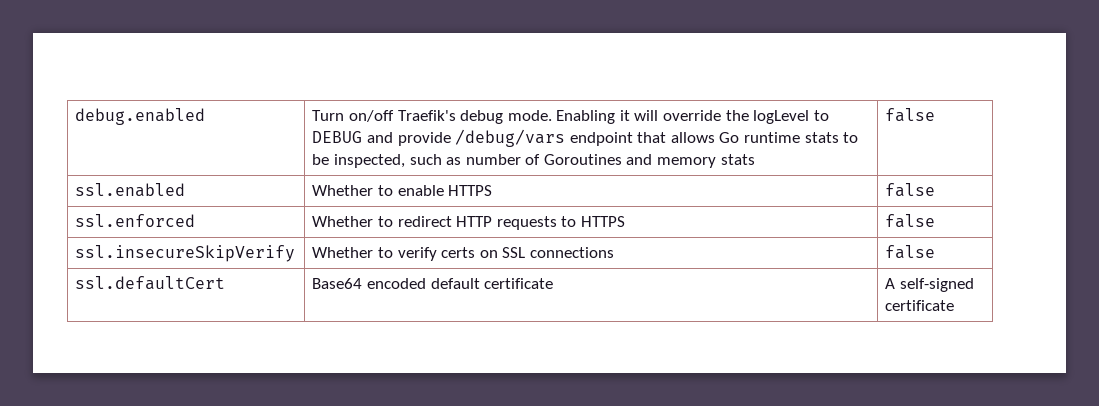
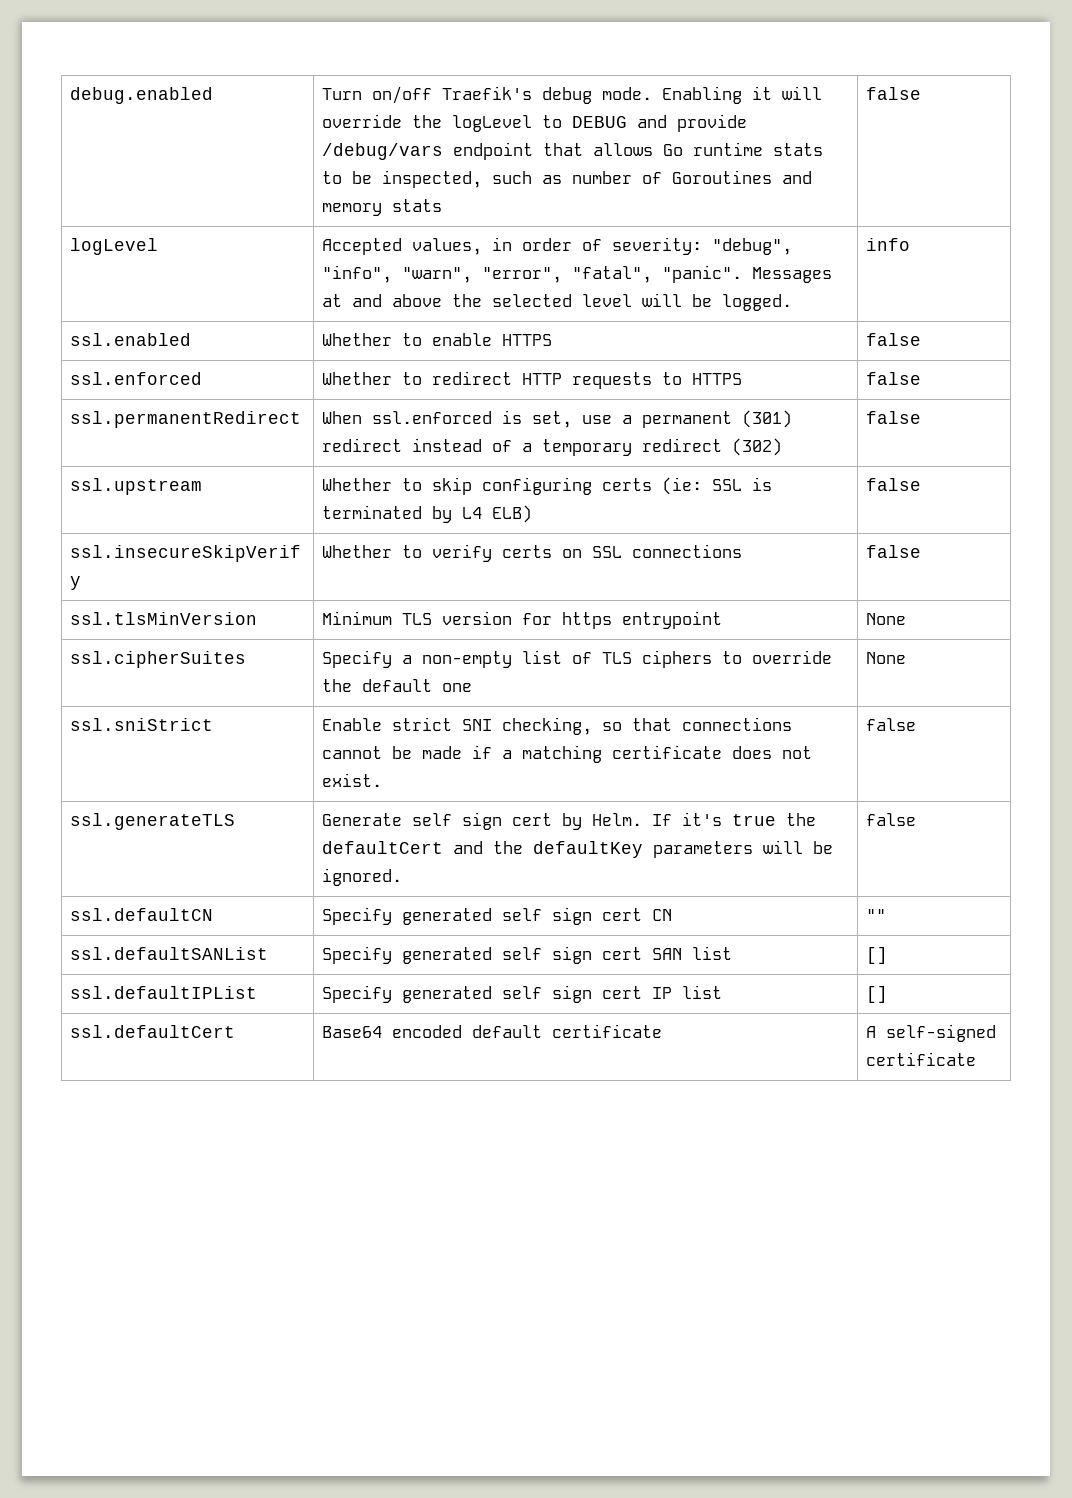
(936, 115) none -> [70,238,159,255] [322,237,793,255] [322,265,833,283] [322,293,793,311] [866,238,911,251] // logLevel | Accepted values, in order of severity: "debug", "info", "warn", "error", "fatal", "panic". Messages at and above the selected level will be logged. | info
(936, 221) none -> [70,411,302,428] [322,410,793,428] [322,438,783,456] [866,411,922,424] [70,478,203,495] [322,477,773,495] [322,505,533,523] [866,478,922,491] // ssl.permanentRedirect | When ssl.enforced is set, use a permanent (301) redirect instead of a temporary redirect (302) | false // ssl.upstream | Whether to skip configuring certs (ie: SSL is terminated by L4 ELB) | false
(936, 252) none -> [70,612,258,625] [322,611,723,629] [866,613,907,625] [70,651,247,668] [322,650,833,668] [322,679,473,692] [866,652,907,664] [70,718,214,731] [322,717,793,735] [322,745,813,763] [322,773,383,787] [866,718,917,731] [70,813,236,830] [322,812,817,830] [322,840,834,858] [322,868,403,886] [866,813,917,826] [70,908,214,921] [322,907,673,925] [866,909,887,921] [70,947,269,960] [322,946,733,964] [866,947,889,964] [70,986,258,999] [322,985,723,1003] [866,986,889,1003] // ssl.tlsMinVersion | Minimum TLS version for https entrypoint | None // ssl.cipherSuites | Specify a non-empty list of TLS ciphers to override the default one | None // ssl.sniStrict | Enable strict SNI checking, so that connections cannot be made if a matching certificate does not exist. | false // ssl.generateTLS | Generate self sign cert by Helm. If it's true the defaultCert and the defaultKey parameters will be ignored. | false // ssl.defaultCN | Specify generated self sign cert CN | "" // ssl.defaultSANList | Specify generated self sign cert SAN list | [] // ssl.defaultIPList | Specify generated self sign cert IP list | []

